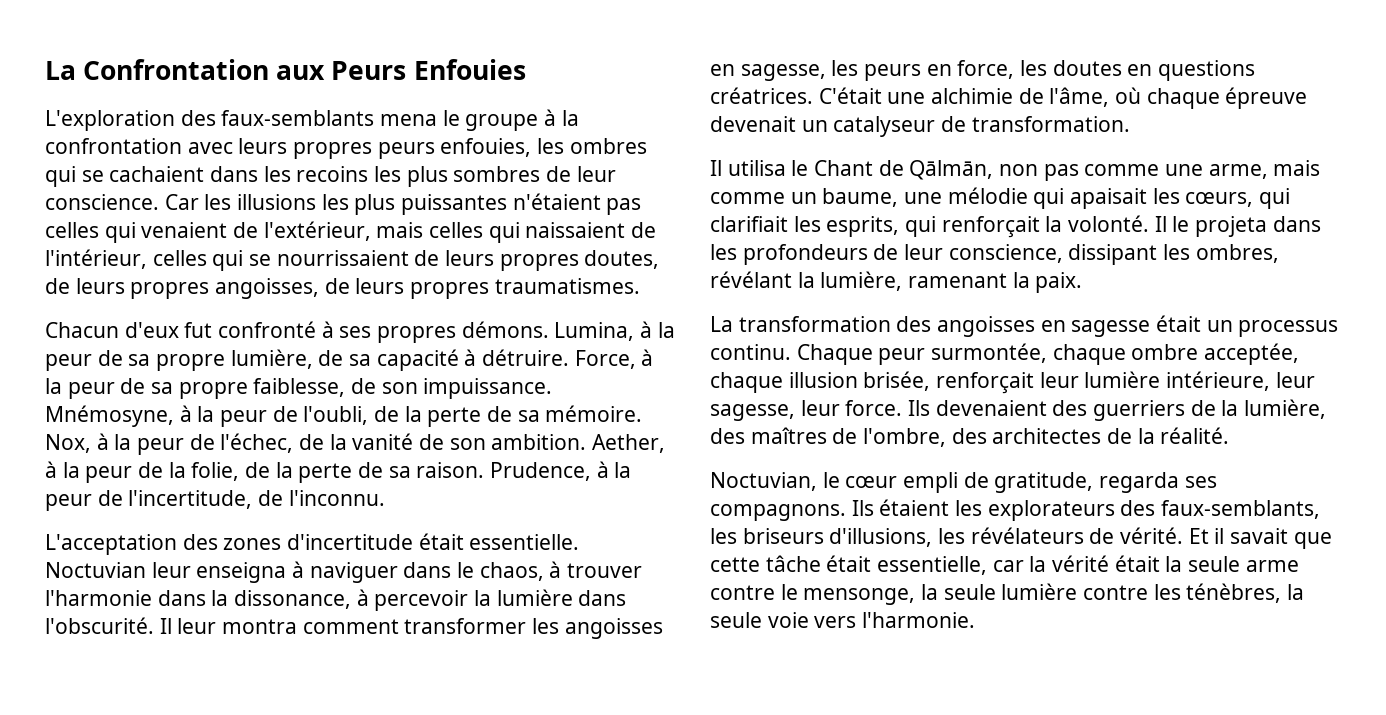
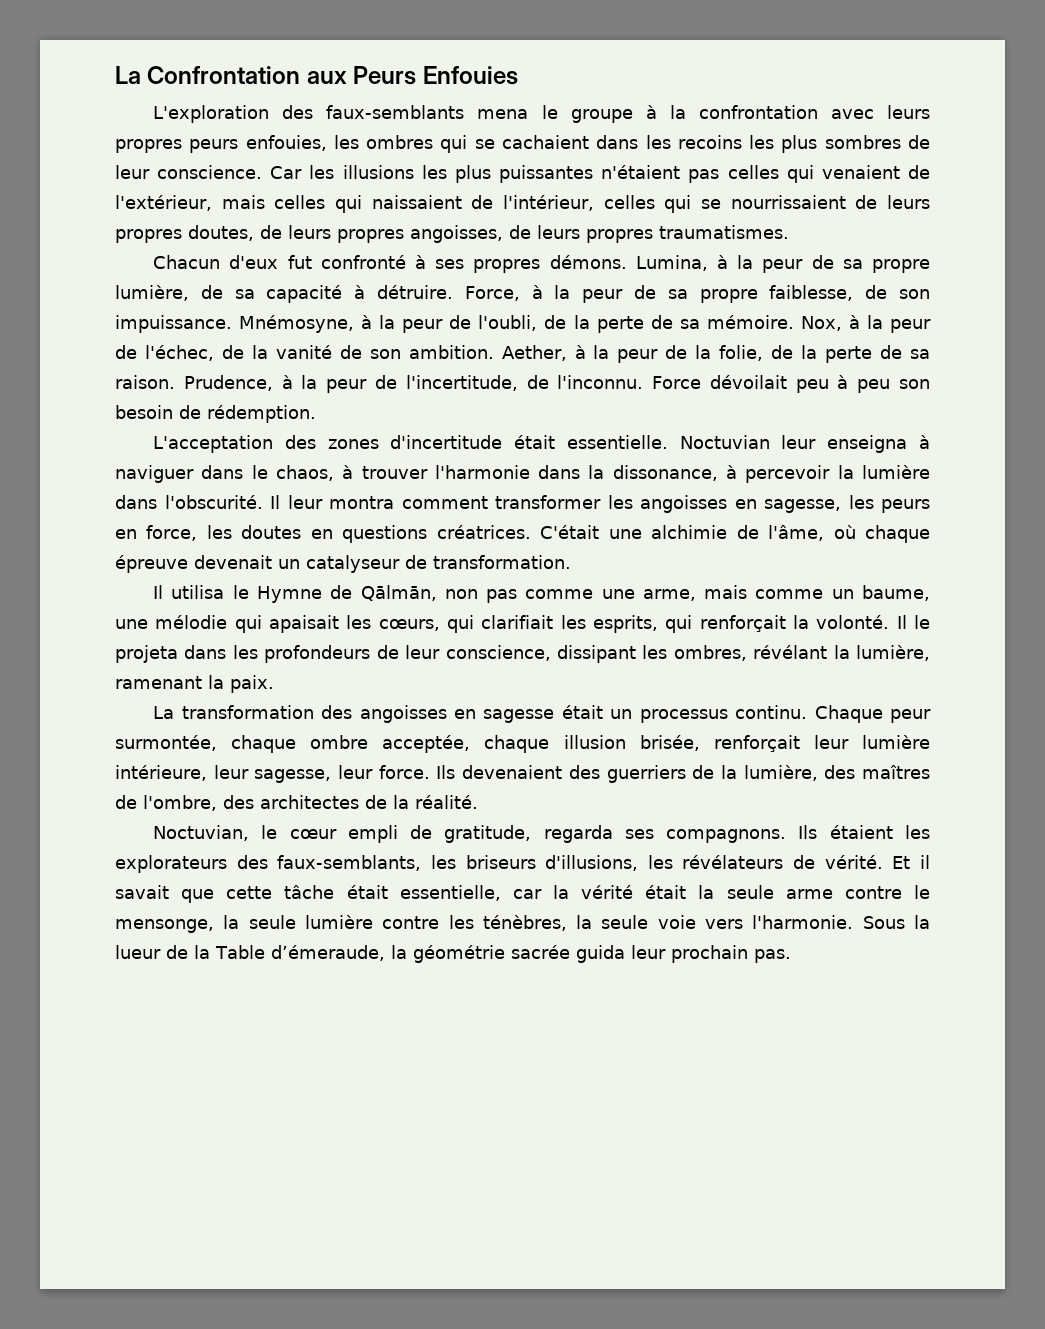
(385, 498) none -> [652,375,931,393] [115,405,316,423] Force dévoilait peu à peu son besoin de rédemption.
[814,160,874,176] Chant -> [257,586,323,603] Hymne
(976, 620) none -> [862,915,930,929] [115,945,791,963] Sous la lueur de la Table d’émeraude, la géométrie sacrée guida leur prochain pas.

